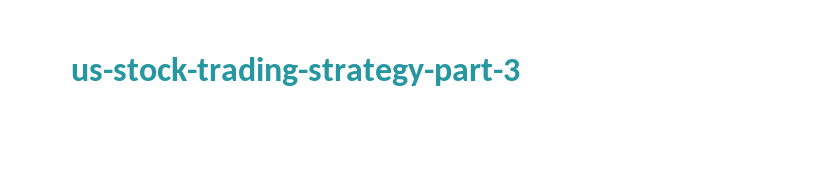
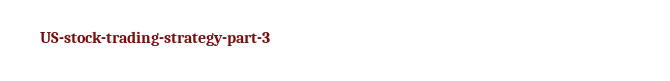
[71,57,520,86] us-stock-trading-strategy-part-3 -> [40,31,270,46] US-stock-trading-strategy-part-3

